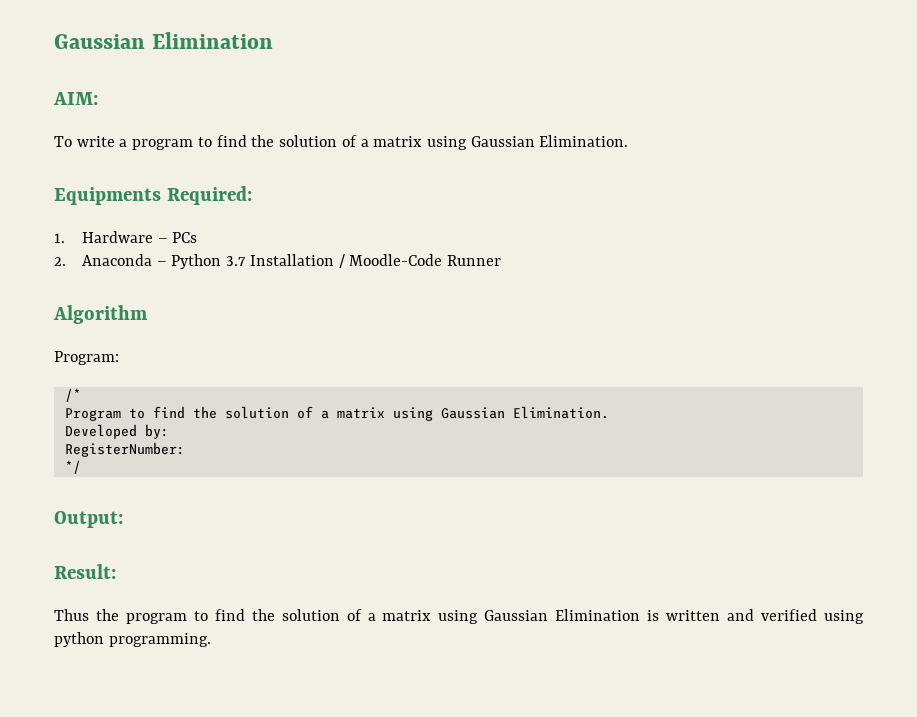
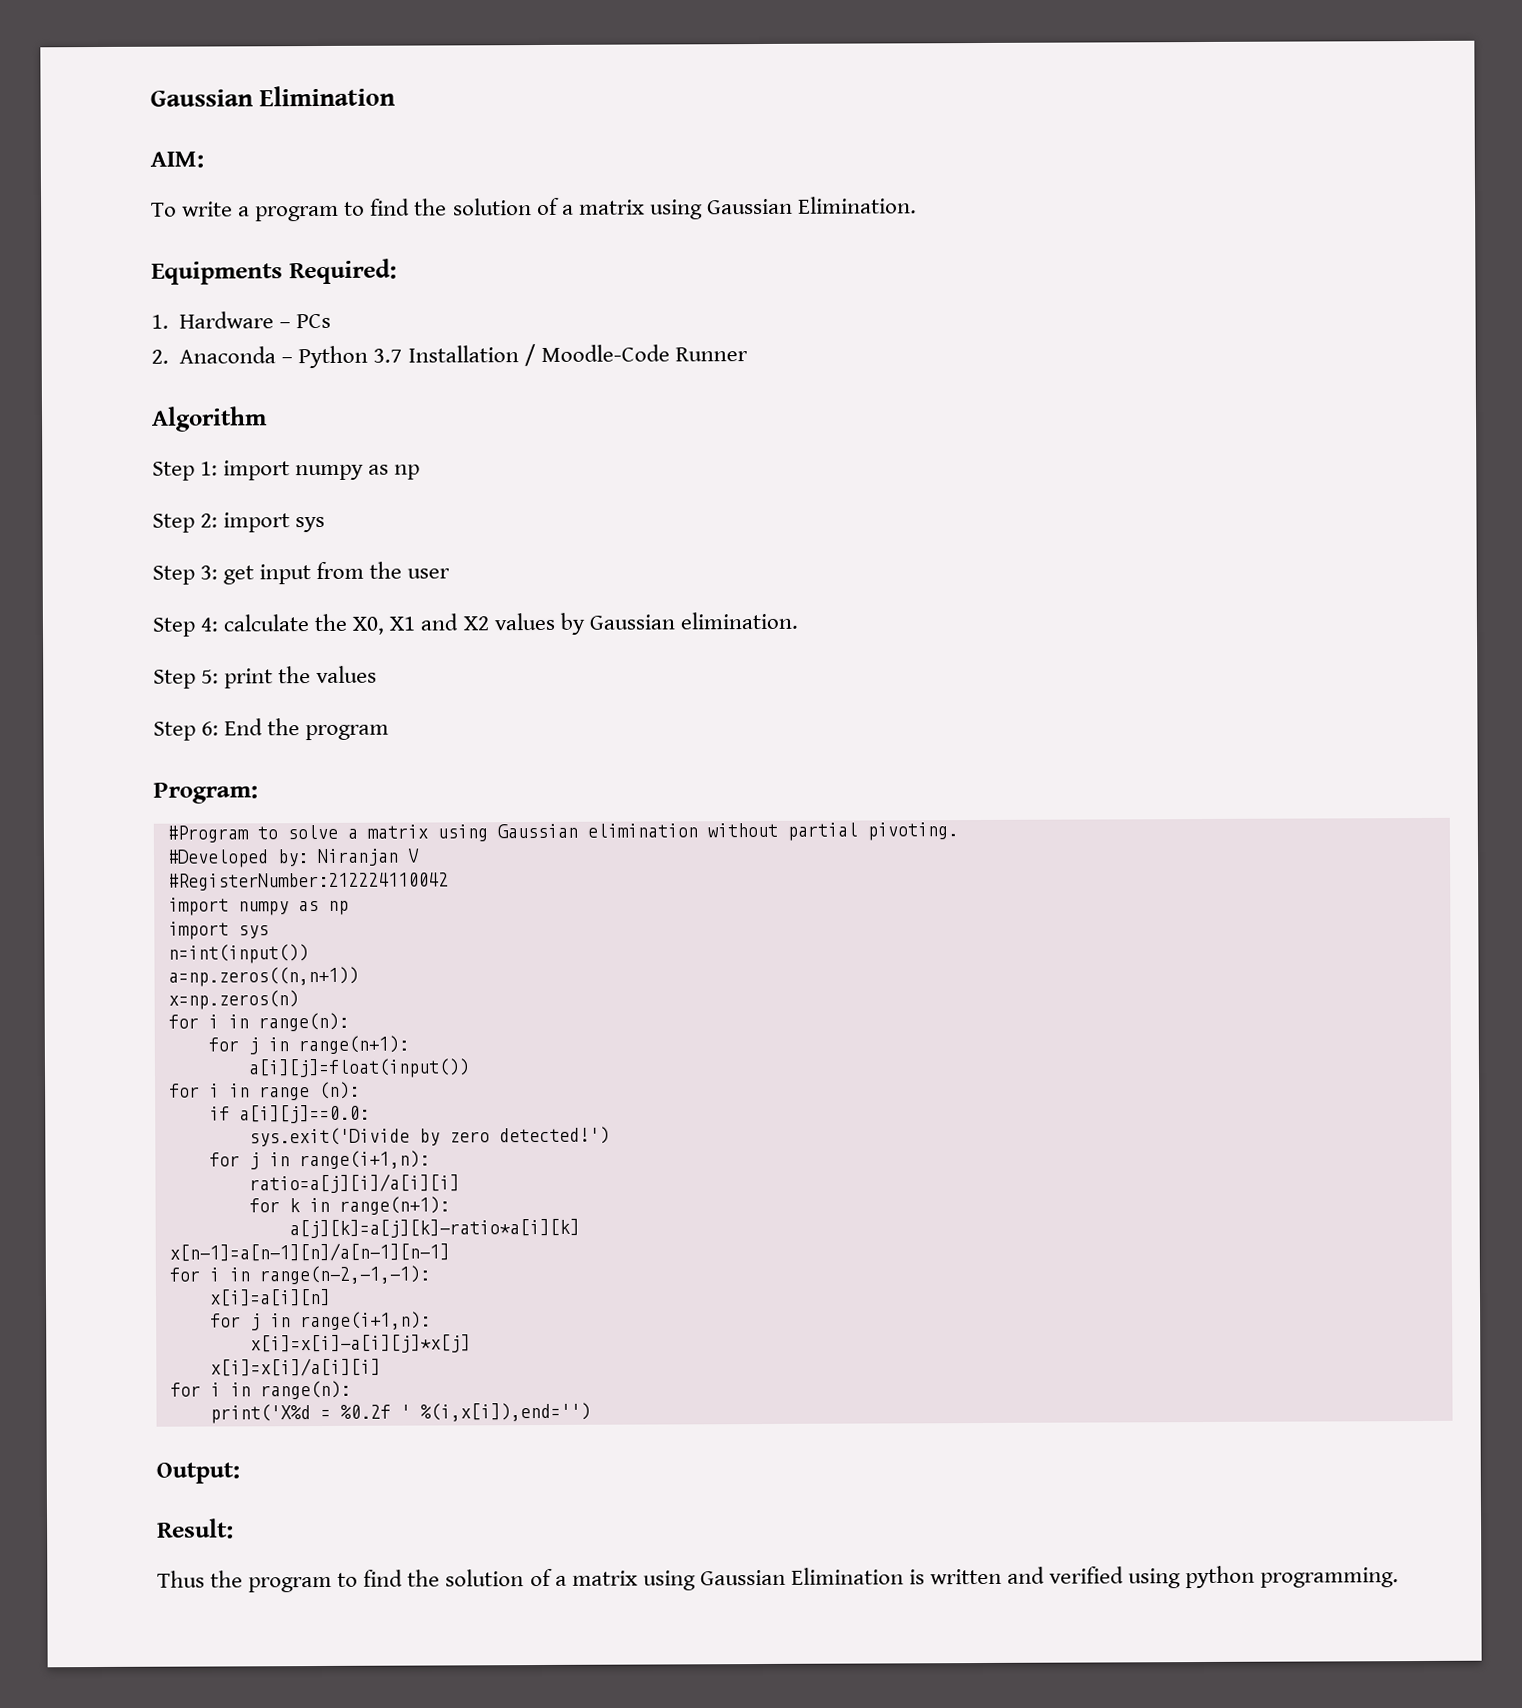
[54,351,119,365] [64,388,81,402] [64,406,609,421] [64,424,169,439] [64,442,185,457] [64,460,81,474] Program: // /* // Program to find the solution of a matrix using Gaussian Elimination. // Developed by: // RegisterNumber: // */ -> [152,460,421,481] [152,512,326,533] [152,561,451,585] [152,611,798,637] [153,665,378,689] [153,718,390,741] [153,782,258,804] [166,822,958,843] [166,848,420,868] [167,872,449,891] [167,897,349,916] [167,921,269,940] [167,944,309,964] [167,966,359,987] [167,990,299,1010] [167,1012,349,1032] [207,1035,409,1055] [247,1058,470,1079] [168,1081,360,1101] [208,1104,370,1124] [248,1126,610,1147] [208,1150,430,1170] [248,1173,460,1194] [248,1196,450,1215] [288,1218,580,1239] [168,1242,450,1262] [168,1265,430,1285] [208,1288,331,1307] [209,1311,431,1331] [249,1334,471,1354] [209,1357,381,1377] [169,1380,351,1400] [209,1402,591,1424] Step 1: import numpy as np // Step 2: import sys // Step 3: get input from the user // Step 4: calculate the X0, X1 and X2 values by Gaussian elimination. // Step 5: print the values // Step 6: End the program // Program: // #Program to solve a matrix using Gaussian elimination without partial pivoting. // #Developed by: Niranjan V // #RegisterNumber:212224110042 // import numpy as np // import sys // n=int(input()) // a=np.zeros((n,n+1)) // x=np.zeros(n) // for i in range(n): // for j in range(n+1): // a[i][j]=float(input()) // for i in range (n): // if a[i][j]==0.0: // sys.exit('Divide by zero detected!') // for j in range(i+1,n): // ratio=a[j][i]/a[i][i] // for k in range(n+1): // a[j][k]=a[j][k]-ratio*a[i][k] // x[n-1]=a[n-1][n]/a[n-1][n-1] // for i in range(n-2,-1,-1): // x[i]=a[i][n] // for j in range(i+1,n): // x[i]=x[i]-a[i][j]*x[j] // x[i]=x[i]/a[i][i] // for i in range(n): // print('X%d = %0.2f ' %(i,x[i]),end='')

